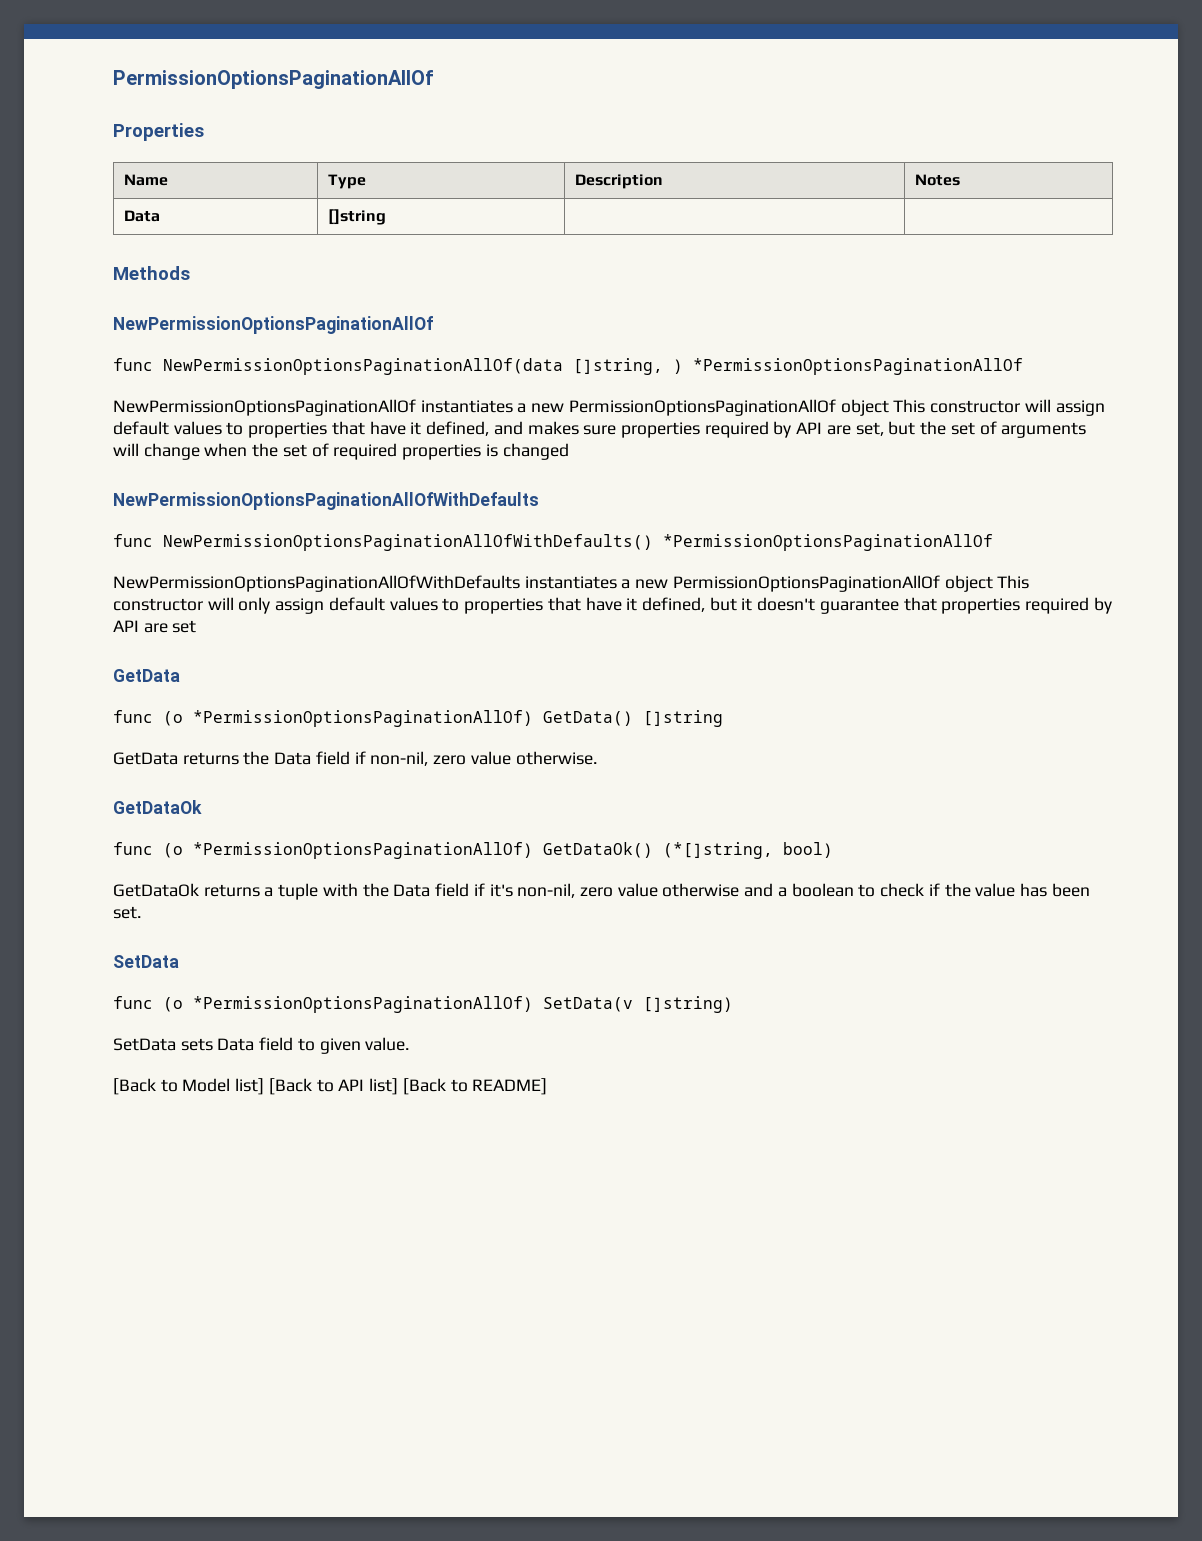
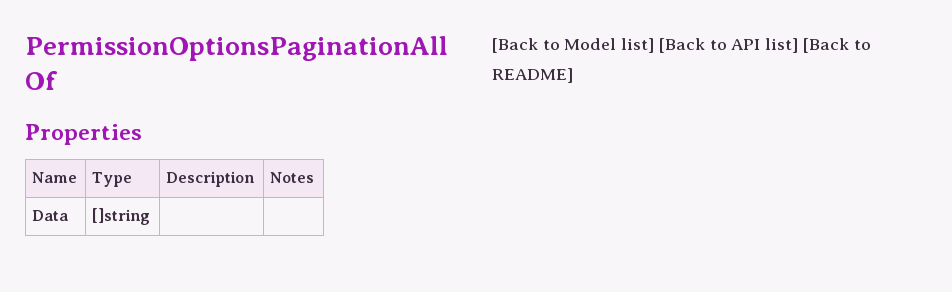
[113,266,190,280] [113,316,433,334] [113,358,1023,375] [113,399,1105,416] [113,421,1087,438] [113,443,569,460] [113,492,539,510] [113,534,993,551] [113,575,1030,592] [113,597,1112,614] [113,620,197,633] [113,669,180,682] [113,710,723,727] [113,751,597,766] [113,800,202,814] [113,842,833,859] [113,883,1090,900] [113,906,141,919] [113,955,179,968] [113,996,733,1013] [113,1037,410,1054] // Methods // NewPermissionOptionsPaginationAllOf // func NewPermissionOptionsPaginationAllOf(data []string, ) *PermissionOptionsPaginationAllOf // NewPermissionOptionsPaginationAllOf instantiates a new PermissionOptionsPaginationAllOf object This constructor will assign default values to properties that have it defined, and makes sure properties required by API are set, but the set of arguments will change when the set of required properties is changed // NewPermissionOptionsPaginationAllOfWithDefaults // func NewPermissionOptionsPaginationAllOfWithDefaults() *PermissionOptionsPaginationAllOf // NewPermissionOptionsPaginationAllOfWithDefaults instantiates a new PermissionOptionsPaginationAllOf object This constructor will only assign default values to properties that have it defined, but it doesn't guarantee that properties required by API are set // GetData // func (o *PermissionOptionsPaginationAllOf) GetData() []string // GetData returns the Data field if non-nil, zero value otherwise. // GetDataOk // func (o *PermissionOptionsPaginationAllOf) GetDataOk() (*[]string, bool) // GetDataOk returns a tuple with the Data field if it's non-nil, zero value otherwise and a boolean to check if the value has been set. // SetData // func (o *PermissionOptionsPaginationAllOf) SetData(v []string) // SetData sets Data field to given value. -> (151, 216) none

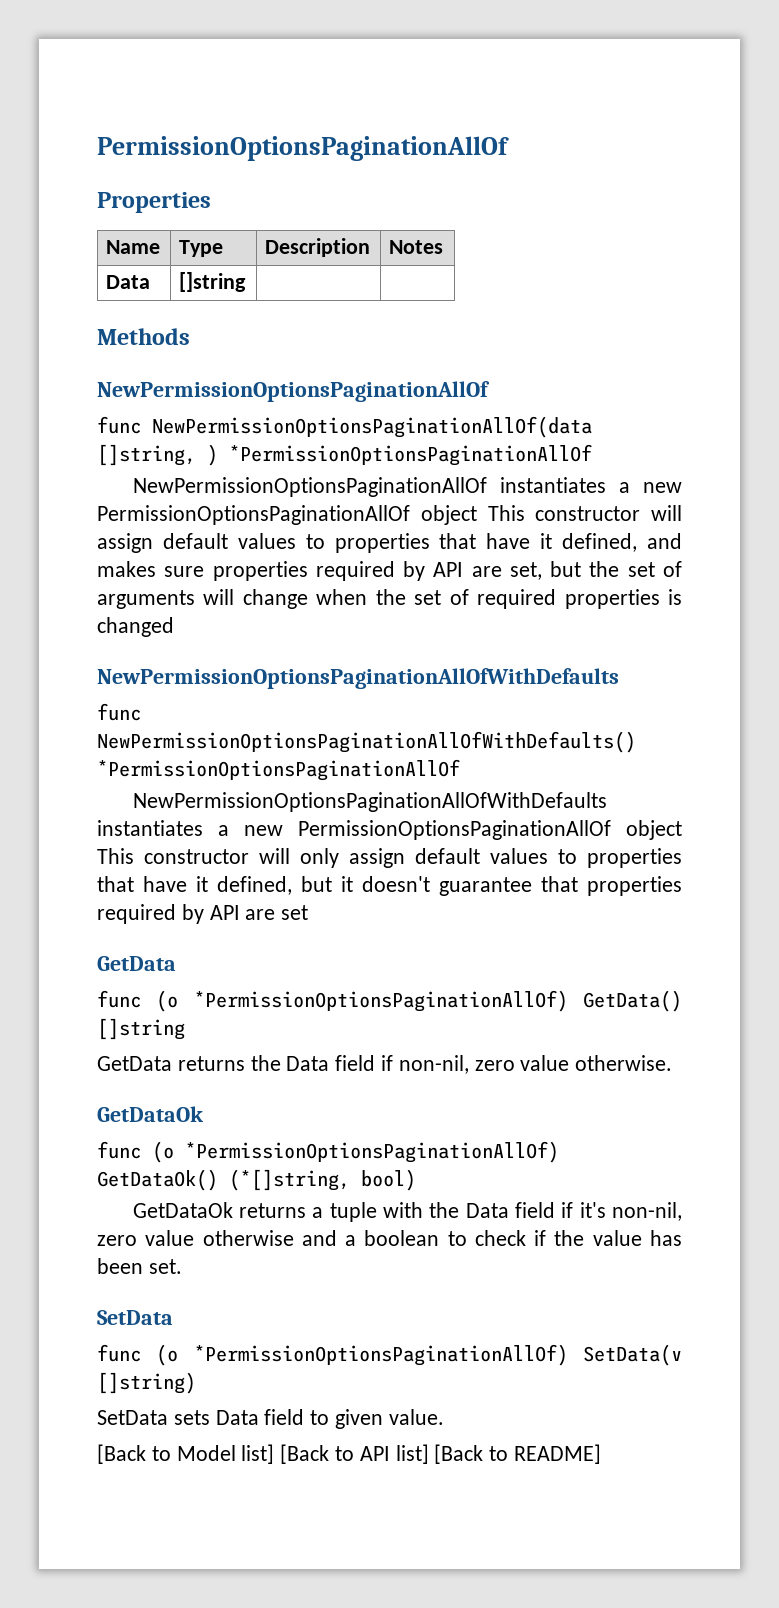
(151, 216) none -> [97,328,190,345] [97,381,490,402] [97,416,592,438] [97,444,592,466] [132,477,683,497] [97,505,682,525] [97,533,683,553] [97,561,682,581] [97,589,683,609] [97,617,174,637] [97,668,619,689] [97,703,141,721] [97,731,636,753] [97,759,460,781] [132,792,607,812] [97,820,682,840] [97,848,682,868] [97,876,682,896] [97,904,309,924] [97,956,176,971] [97,990,682,1012] [97,1018,185,1040] [97,1055,673,1074] [97,1106,204,1122] [97,1141,559,1163] [97,1169,416,1191] [132,1202,682,1222] [97,1230,682,1246] [97,1258,182,1274] [97,1310,173,1325] [97,1344,682,1366] [97,1372,196,1394] [97,1409,444,1429] // Methods // NewPermissionOptionsPaginationAllOf // func NewPermissionOptionsPaginationAllOf(data []string, ) *PermissionOptionsPaginationAllOf // NewPermissionOptionsPaginationAllOf instantiates a new PermissionOptionsPaginationAllOf object This constructor will assign default values to properties that have it defined, and makes sure properties required by API are set, but the set of arguments will change when the set of required properties is changed // NewPermissionOptionsPaginationAllOfWithDefaults // func NewPermissionOptionsPaginationAllOfWithDefaults() *PermissionOptionsPaginationAllOf // NewPermissionOptionsPaginationAllOfWithDefaults instantiates a new PermissionOptionsPaginationAllOf object This constructor will only assign default values to properties that have it defined, but it doesn't guarantee that properties required by API are set // GetData // func (o *PermissionOptionsPaginationAllOf) GetData() []string // GetData returns the Data field if non-nil, zero value otherwise. // GetDataOk // func (o *PermissionOptionsPaginationAllOf) GetDataOk() (*[]string, bool) // GetDataOk returns a tuple with the Data field if it's non-nil, zero value otherwise and a boolean to check if the value has been set. // SetData // func (o *PermissionOptionsPaginationAllOf) SetData(v []string) // SetData sets Data field to given value.

